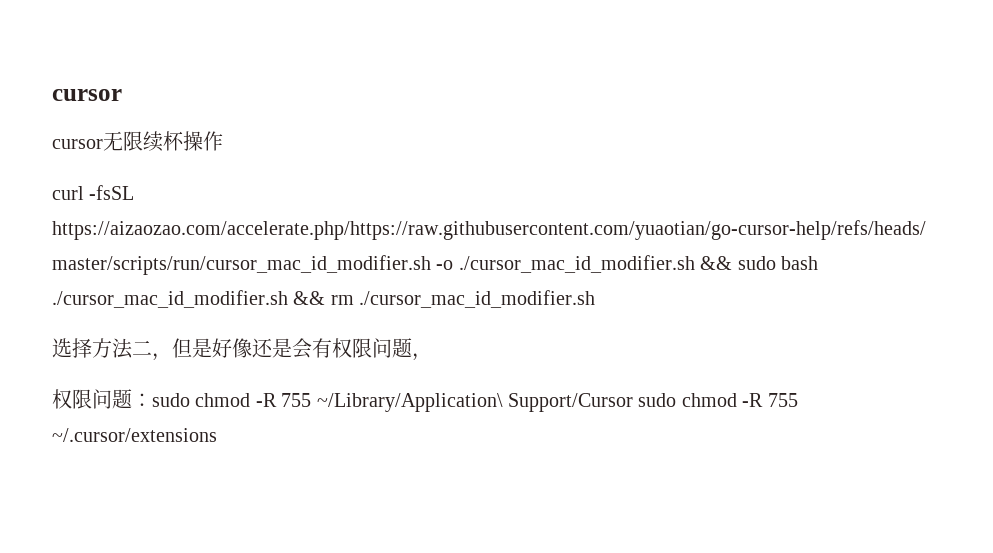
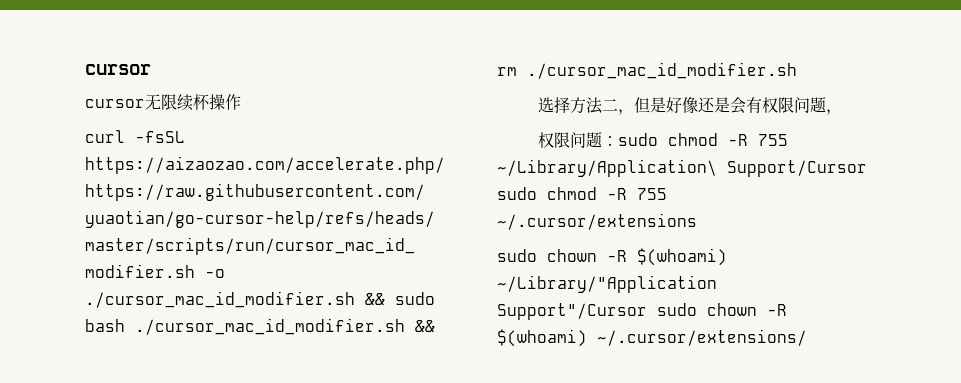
(217, 435) none -> [497,248,727,266] [497,275,717,293] [497,303,787,320] [497,329,807,347] // sudo chown -R $(whoami) ~/Library/"Application Support"/Cursor sudo chown -R $(whoami) ~/.cursor/extensions/

